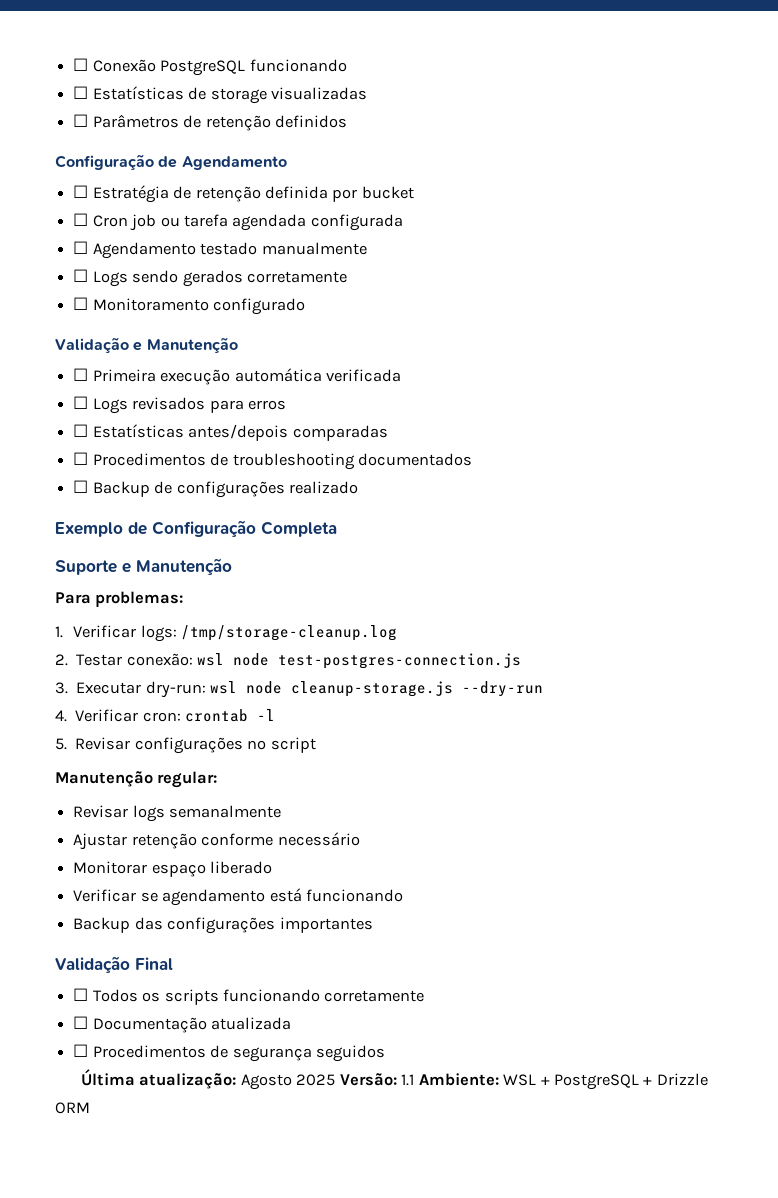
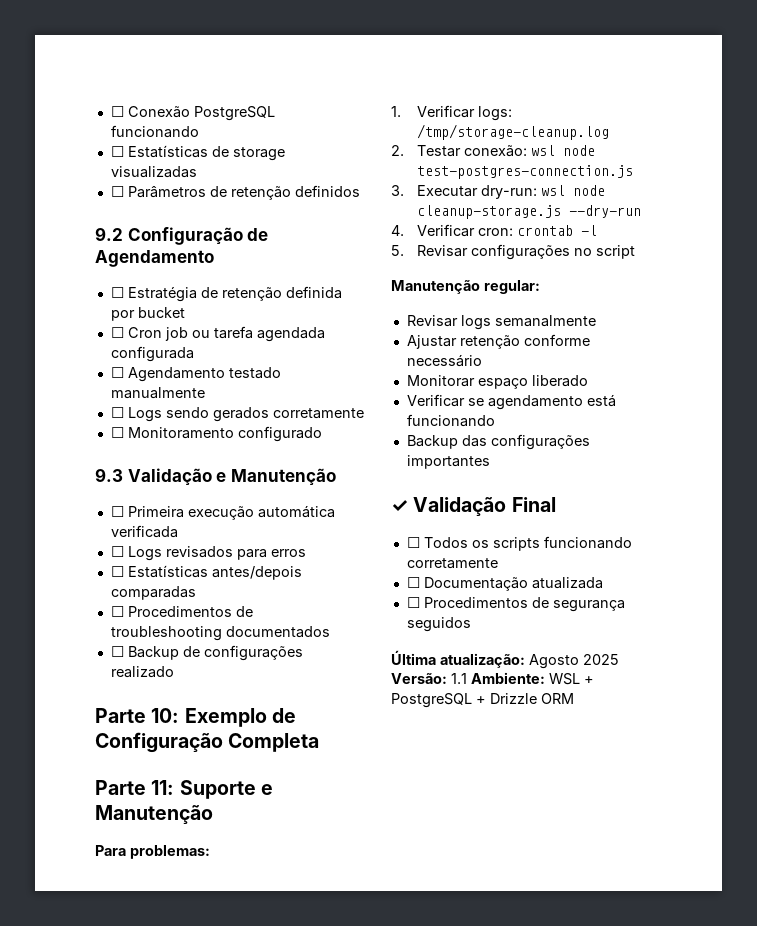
(347, 121) none -> [95,227,123,241] 9.2
(306, 306) none -> [95,468,123,482] 9.3
(358, 487) none -> [95,708,180,723] Parte 10:
(337, 529) none -> [95,780,175,795] Parte 11:
(373, 925) none -> [391,500,408,512] ✓

